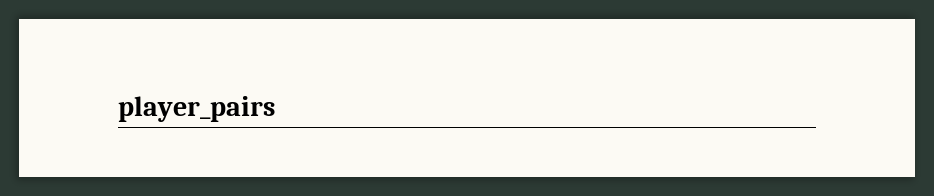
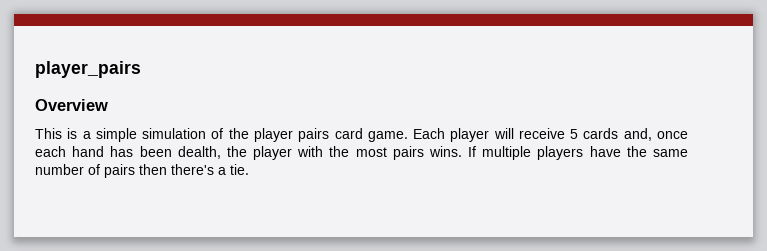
(275, 109) none -> [35,99,108,111] [35,128,689,142] [35,146,688,160] [35,164,249,178] // Overview // This is a simple simulation of the player pairs card game. Each player will receive 5 cards and, once each hand has been dealth, the player with the most pairs wins. If multiple players have the same number of pairs then there's a tie.

